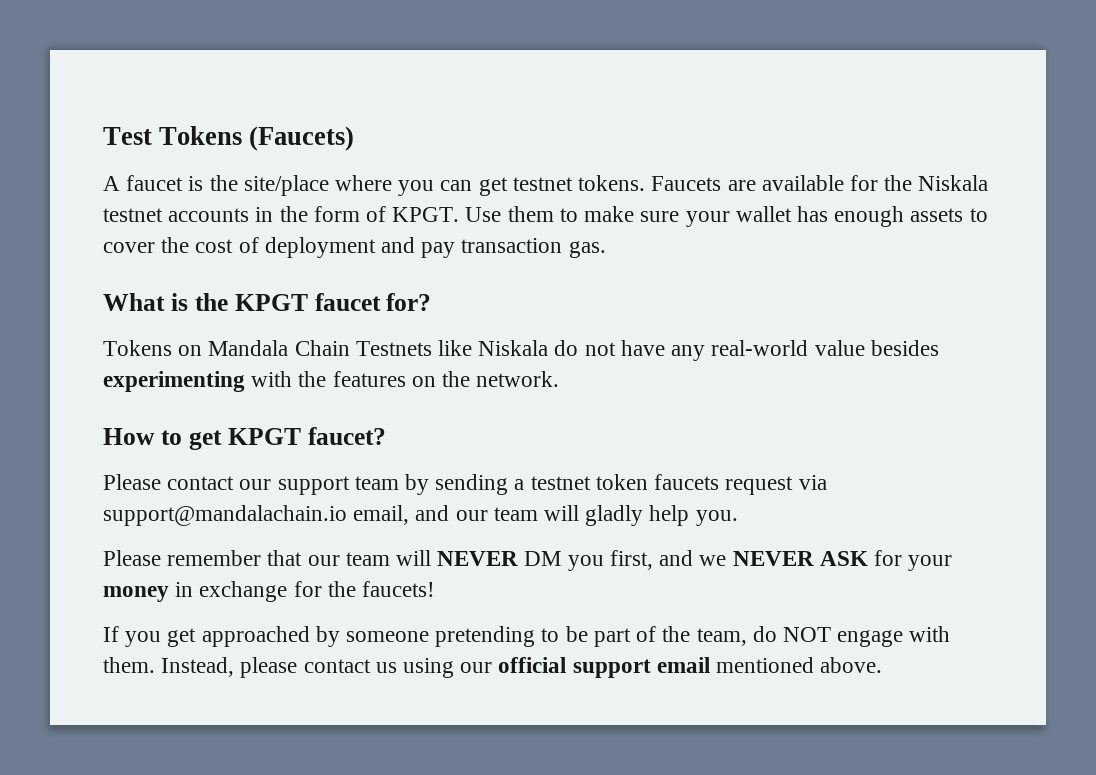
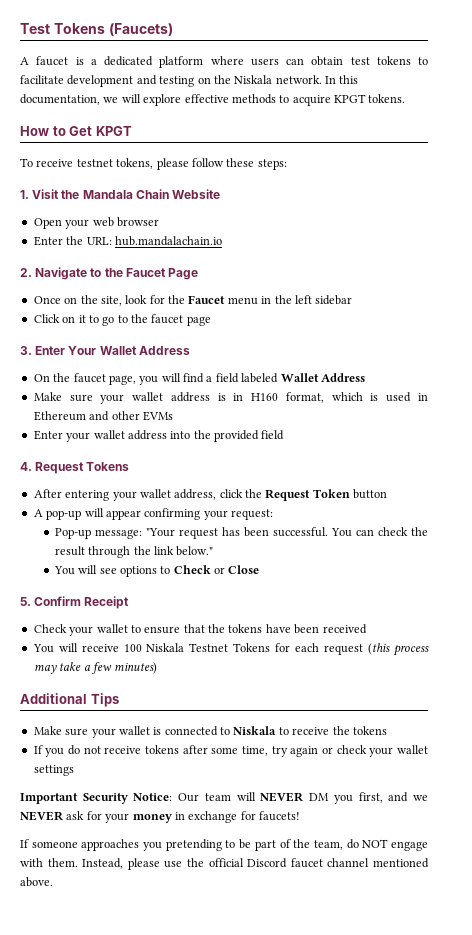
[209,175,989,196] [103,206,988,227] [103,237,606,258] [103,293,432,311] [103,340,939,361] [103,371,560,392] [103,427,386,450] [103,474,827,495] [103,505,738,526] [103,550,340,566] the site/place where you can get testnet tokens. Faucets are available for the Niskala testnet accounts in the form of KPGT. Use them to make sure your wallet has enough assets to cover the cost of deployment and pay transaction gas. // What is the KPGT faucet for? // Tokens on Mandala Chain Testnets like Niskala do not have any real-world value besides experimenting with the features on the network. // How to get KPGT faucet? // Please contact our support team by sending a testnet token faucets request via support@mandalachain.io email, and our team will gladly help you. // Please remember that our -> [90,56,428,68] [20,75,359,87] [20,94,406,106] [20,126,132,136] [20,158,287,170] [20,189,221,199] [33,217,159,229] [33,236,222,246] [20,267,199,280] [33,295,353,306] [33,314,211,326] [20,346,190,355] [33,373,365,385] [33,392,428,404] [33,411,173,421] [33,430,285,442] [20,462,130,474] [33,489,388,501] [33,508,273,520] [54,527,428,539] [54,546,214,558] [53,565,260,577] [20,596,130,609] [33,624,367,636] [32,643,430,656] [33,662,158,674] [20,693,119,707] [33,726,387,738] [33,745,428,757] [33,765,74,776] [20,793,200,804] a dedicated platform where users can obtain test tokens to facilitate development and testing on the Niskala network. In this documentation, we will explore effective methods to acquire KPGT tokens. // How to Get KPGT // To receive testnet tokens, please follow these steps: // 1. Visit the Mandala Chain Website // Open your web browser // Enter the URL: hub.mandalachain.io // 2. Navigate to the Faucet Page // Once on the site, look for the Faucet menu in the left sidebar // Click on it to go to the faucet page // 3. Enter Your Wallet Address // On the faucet page, you will find a field labeled Wallet Address // Make sure your wallet address is in H160 format, which is used in Ethereum and other EVMs // Enter your wallet address into the provided field // 4. Request Tokens // After entering your wallet address, click the Request Token button // A pop-up will appear confirming your request: // Pop-up message: "Your request has been successful. You can check the result through the link below." // You will see options to Check or Close // 5. Confirm Receipt // Check your wallet to ensure that the tokens have been received // You will receive 100 Niskala Testnet Tokens for each request (this process may take a few minutes) // Additional Tips // Make sure your wallet is connected to Niskala to receive the tokens // If you do not receive tokens after some time, try again or check your wallet settings // Important Security Notice: Our
[819,551,868,566] ASK -> [66,811,85,820] ask
[327,581,356,597] the -> (256, 815) none
[125,626,430,647] you get approached by someone -> [31,839,163,851] someone approaches you
[303,657,710,678] contact us using our official support email -> [164,858,370,868] use the official Discord faucet channel

